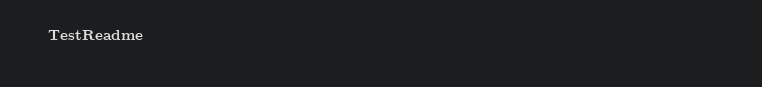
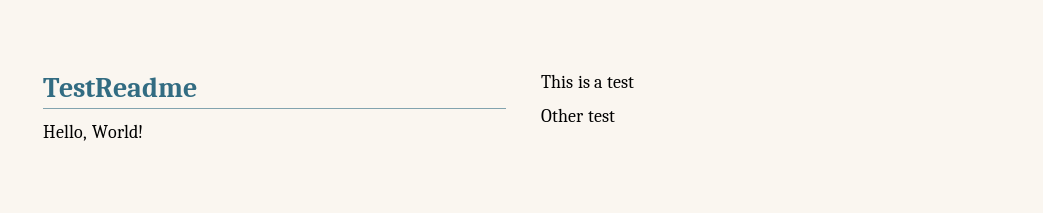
(143, 35) none -> [43,124,143,141] [541,74,635,88] [541,108,615,122] // Hello, World! // This is a test // Other test

